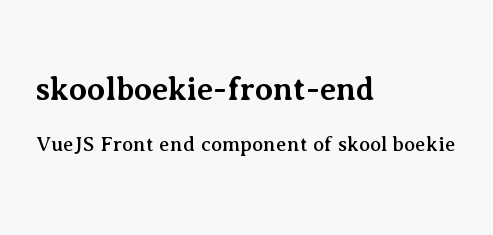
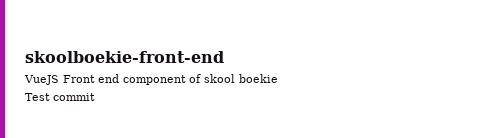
(457, 143) none -> [25,93,95,101] // Test commit

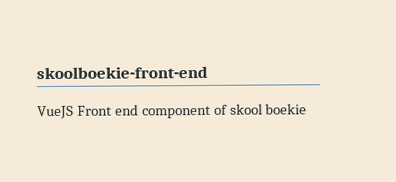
[25,93,95,101] // Test commit -> (308, 109) none

